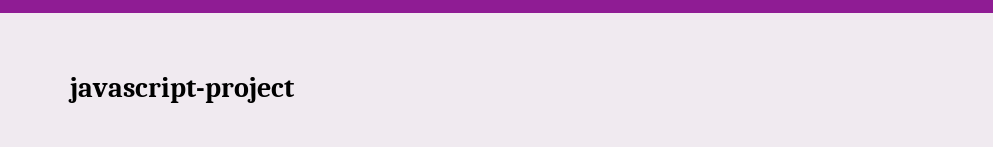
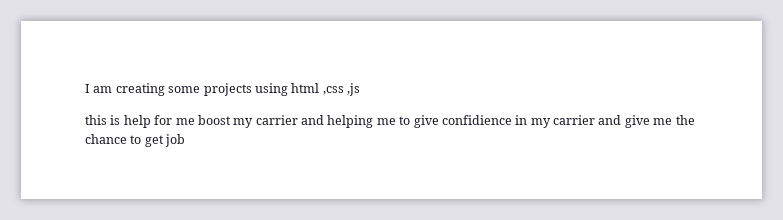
[68,77,295,103] javascript-project -> [85,83,360,96] [85,115,695,128] [85,134,186,147] I am creating some projects using html ,css ,js // this is help for me boost my carrier and helping me to give confidience in my carrier and give me the chance to get job

